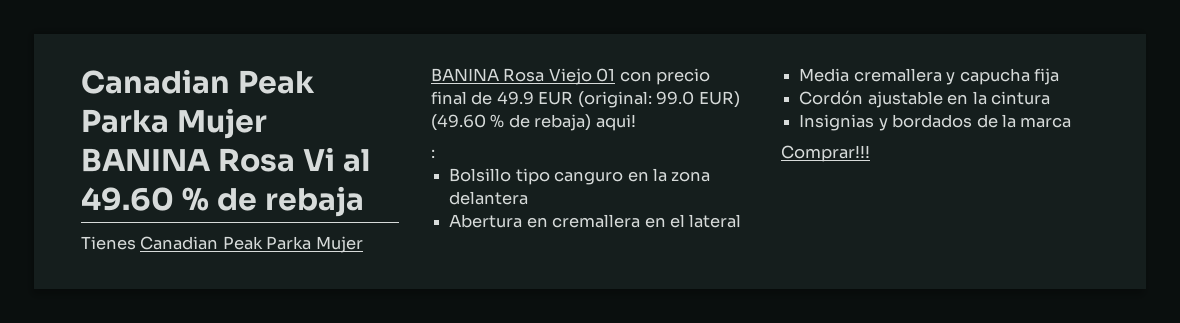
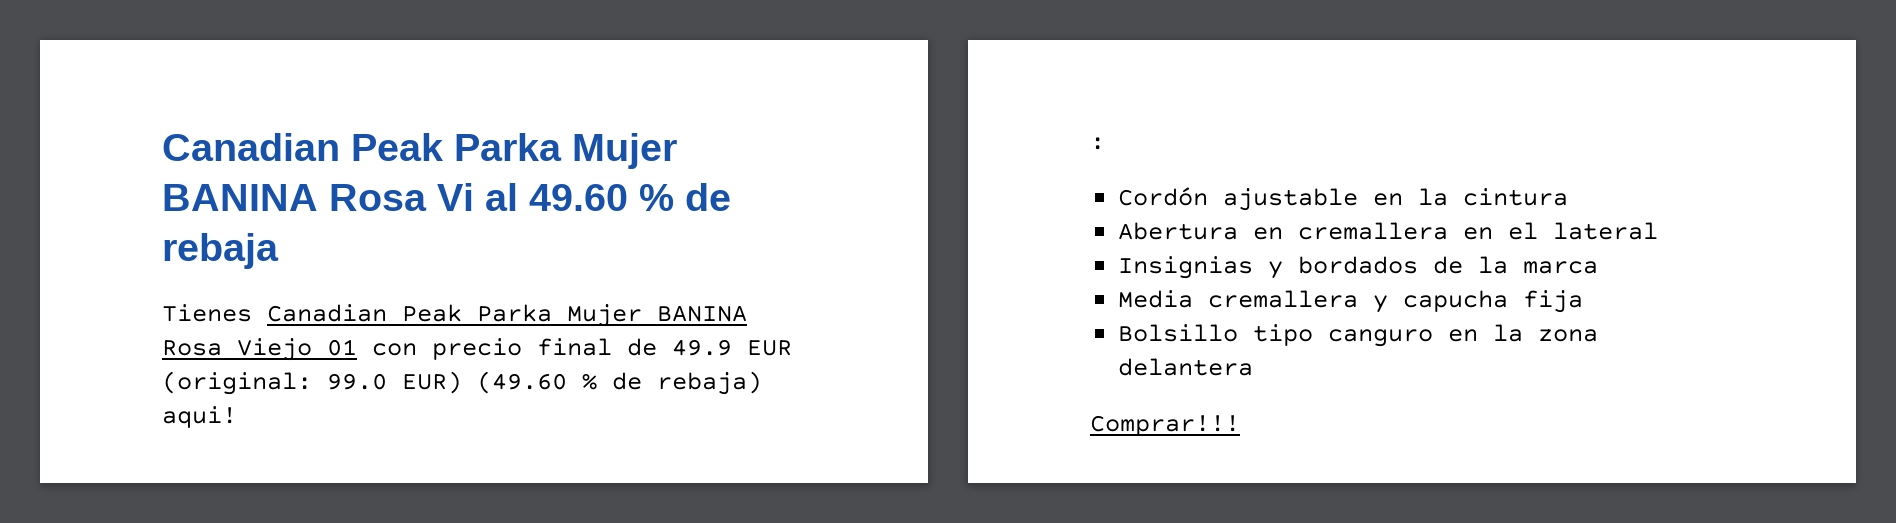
(435, 153) none -> [1118,187,1569,211] [1118,222,1659,240] [1118,256,1599,279] [1118,290,1584,313] // Cordón ajustable en la cintura // Abertura en cremallera en el lateral // Insignias y bordados de la marca // Media cremallera y capucha fija
[449,214,742,228] [799,68,1059,85] [799,90,1050,108] [799,114,1072,131] // Abertura en cremallera en el lateral // Media cremallera y capucha fija // Cordón ajustable en la cintura // Insignias y bordados de la marca -> (1254, 367) none

